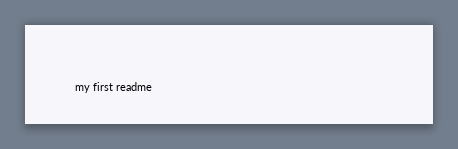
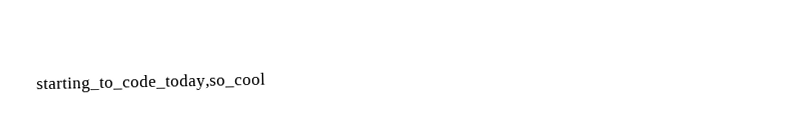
[75,82,152,93] my first readme -> [36,72,266,94] starting_to_code_today,so_cool

